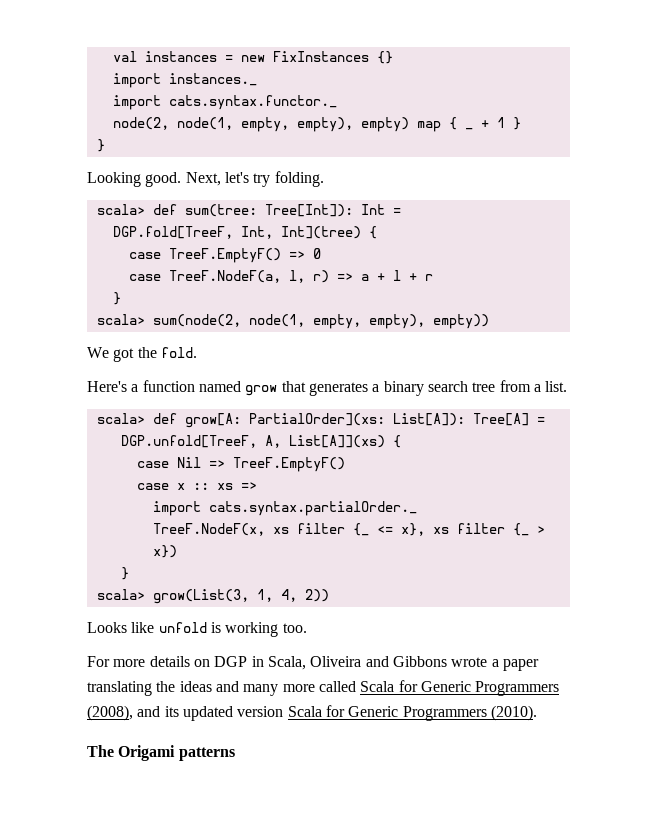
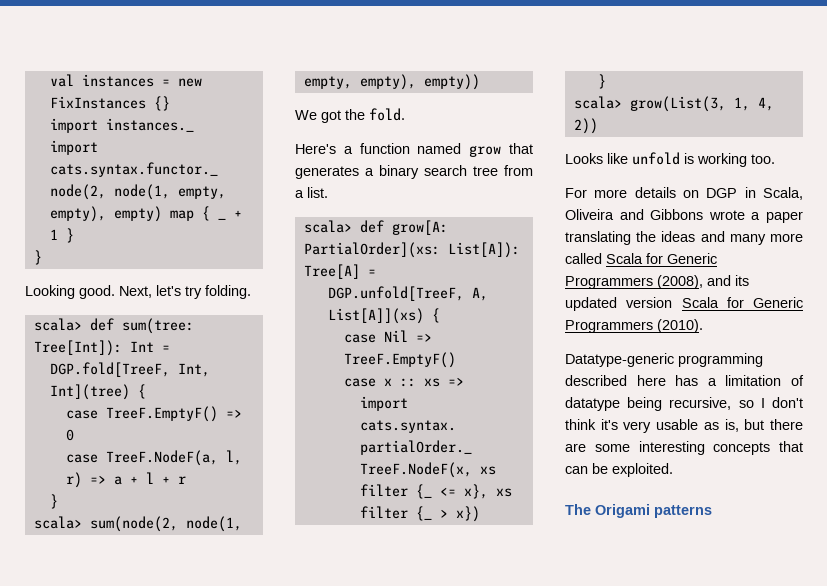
(537, 713) none -> [565,353,763,367] [565,375,804,386] [565,397,803,411] [565,419,803,433] [565,441,803,455] [565,463,673,477] // Datatype-generic programming described here has a limitation of datatype being recursive, so I don't think it's very usable as is, but there are some interesting concepts that can be exploited.

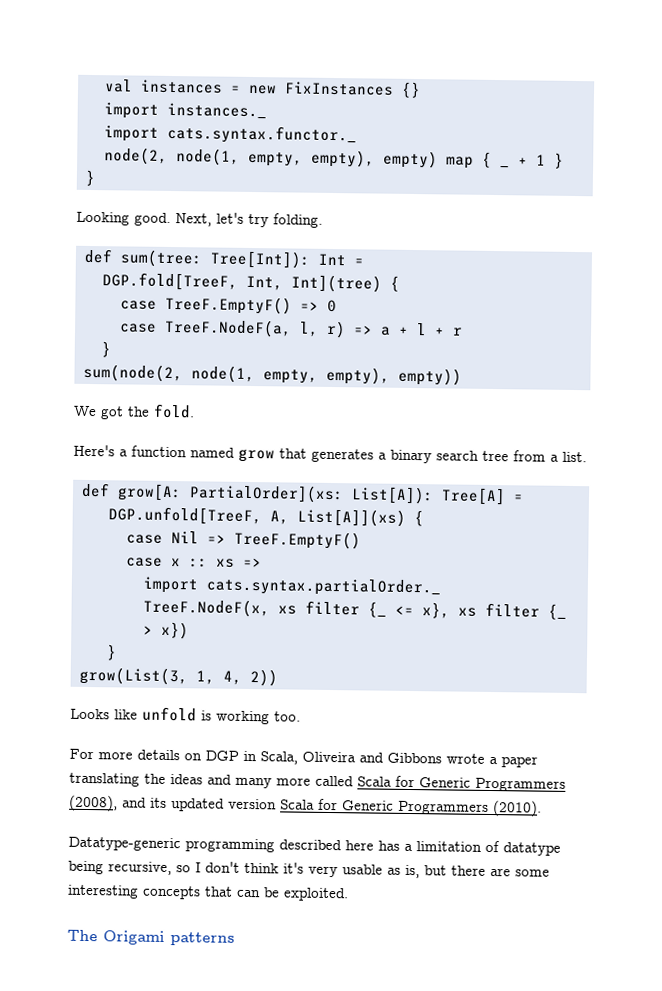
[33,318,82,331] scala> -> (323, 220) none
[33,516,82,529] scala> -> (111, 349) none
[303,220,352,233] scala> -> (587, 457) none
[573,96,622,109] scala> -> (117, 652) none

